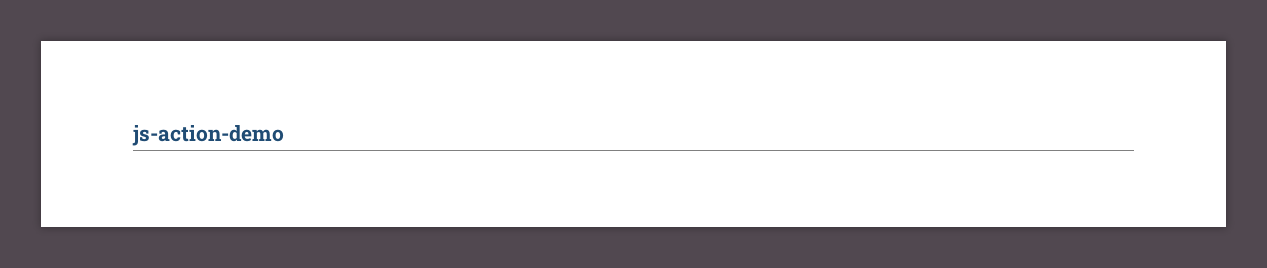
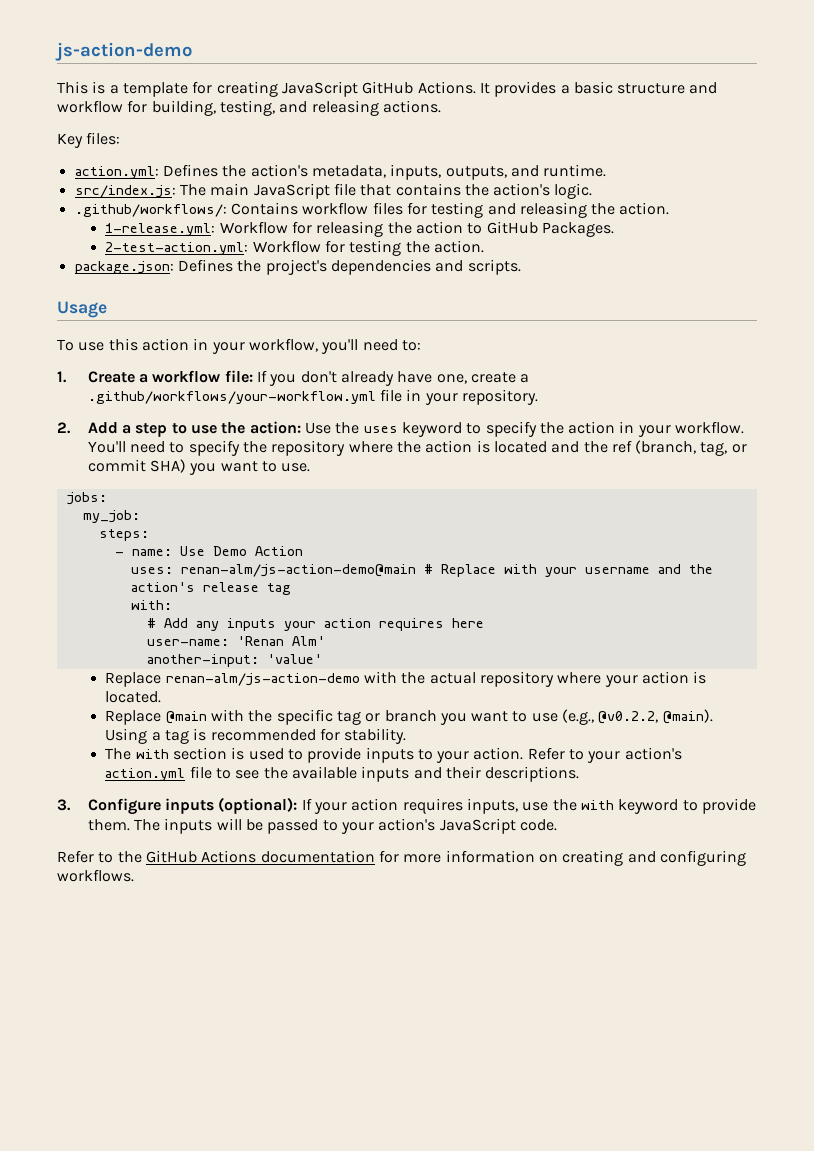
(284, 135) none -> [57,81,718,97] [57,100,441,116] [57,132,121,148] [74,164,607,180] [74,183,593,199] [74,202,670,218] [105,221,614,237] [105,240,484,256] [74,259,521,275] [57,301,107,318] [57,338,421,354] [57,370,530,386] [87,389,538,405] [57,421,745,437] [87,440,747,456] [87,459,311,475] [66,492,107,505] [82,510,140,523] [98,529,149,541] [114,546,303,556] [130,564,713,577] [130,582,291,595] [130,600,172,610] [146,618,484,631] [146,636,325,646] [146,654,322,667] [105,671,707,687] [105,691,162,703] [105,709,713,725] [105,728,407,744] [105,747,682,763] [105,766,580,782] [57,797,756,815] [87,818,557,834] [57,850,746,866] [57,869,134,882] // This is a template for creating JavaScript GitHub Actions. It provides a basic structure and workflow for building, testing, and releasing actions. // Key files: // action.yml: Defines the action's metadata, inputs, outputs, and runtime. // src/index.js: The main JavaScript file that contains the action's logic. // .github/workflows/: Contains workflow files for testing and releasing the action. // 1-release.yml: Workflow for releasing the action to GitHub Packages. // 2-test-action.yml: Workflow for testing the action. // package.json: Defines the project's dependencies and scripts. // Usage // To use this action in your workflow, you'll need to: // 1. Create a workflow file: If you don't already have one, create a .github/workflows/your-workflow.yml file in your repository. // 2. Add a step to use the action: Use the uses keyword to specify the action in your workflow. You'll need to specify the repository where the action is located and the ref (branch, tag, or commit SHA) you want to use. // jobs: // my_job: // steps: // - name: Use Demo Action // uses: renan-alm/js-action-demo@main # Replace with your username and the action's release tag // with: // # Add any inputs your action requires here // user-name: 'Renan Alm' // another-input: 'value' // Replace renan-alm/js-action-demo with the actual repository where your action is located. // Replace @main with the specific tag or branch you want to use (e.g., @v0.2.2, @main). Using a tag is recommended for stability. // The with section is used to provide inputs to your action. Refer to your action's action.yml file to see the available inputs and their descriptions. // 3. Configure inputs (optional): If your action requires inputs, use the with keyword to provide them. The inputs will be passed to your action's JavaScript code. // Refer to the GitHub Actions documentation for more information on creating and configuring workflows.

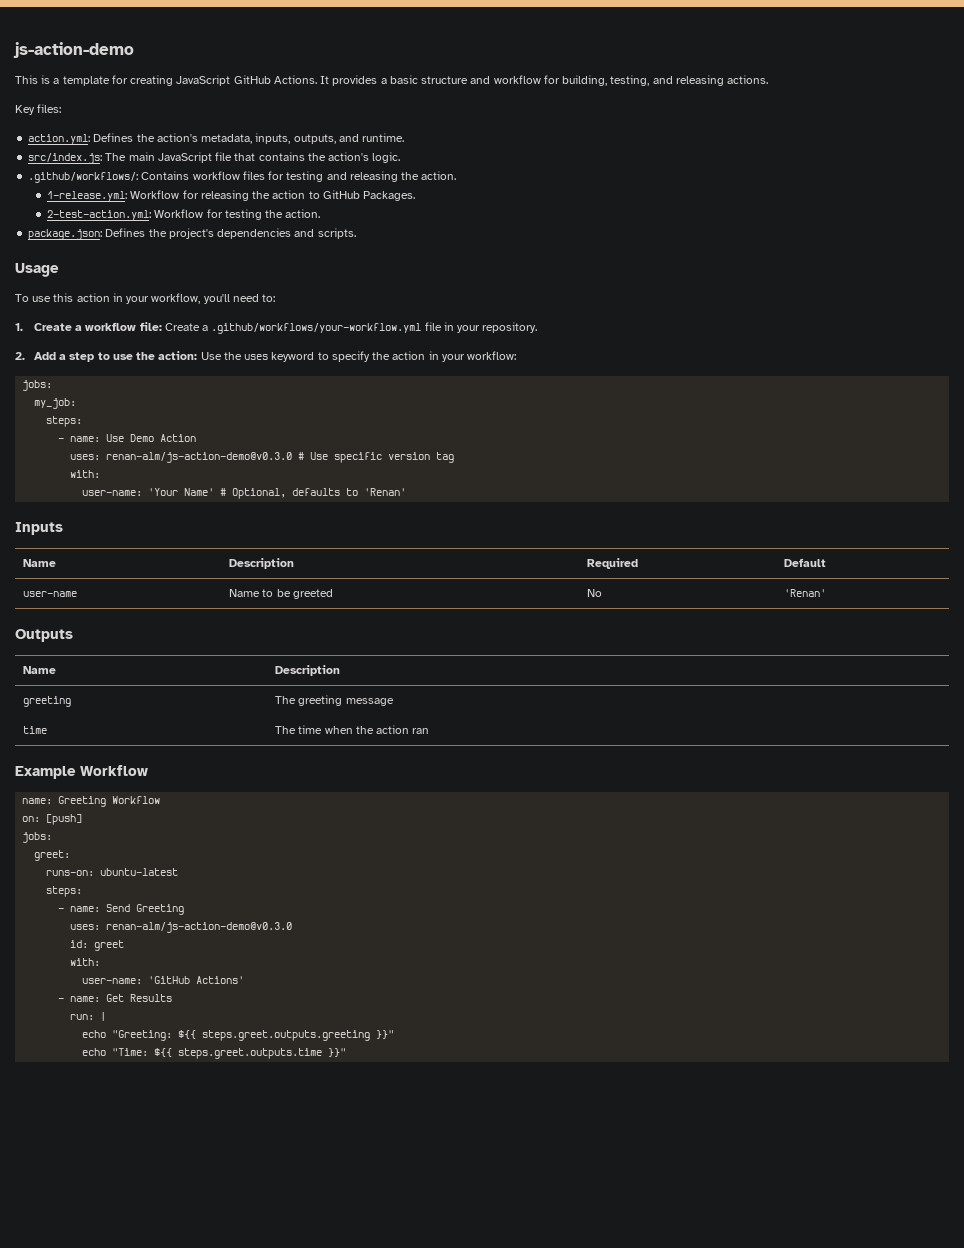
[256,370,516,386] If you don't already have one, create -> [164,323,200,331] Create
[675,421,745,434] [87,440,747,456] [87,459,311,475] workflow. You'll need to specify the repository where the action is located and the ref (branch, tag, or commit SHA) you want to use. -> [466,351,516,360] workflow:
[180,564,713,577] [130,582,291,595] [130,600,172,610] [146,618,484,631] [146,636,325,646] [146,654,322,667] [105,671,707,687] [105,691,162,703] [105,709,713,725] [105,728,407,744] [105,747,682,763] [105,766,580,782] [57,797,756,815] [87,818,557,834] [57,850,746,866] [57,869,134,882] renan-alm/js-action-demo@main # Replace with your username and the action's release tag // with: // # Add any inputs your action requires here // user-name: 'Renan Alm' // another-input: 'value' // Replace renan-alm/js-action-demo with the actual repository where your action is located. // Replace @main with the specific tag or branch you want to use (e.g., @v0.2.2, @main). Using a tag is recommended for stability. // The with section is used to provide inputs to your action. Refer to your action's action.yml file to see the available inputs and their descriptions. // 3. Configure inputs (optional): If your action requires inputs, use the with keyword to provide them. The inputs will be passed to your action's JavaScript code. // Refer to the GitHub Actions documentation for more information on creating and configuring workflows. -> [106,452,455,463] [70,470,101,478] [82,488,407,499] [15,522,63,535] [23,559,57,567] [229,558,295,569] [587,558,639,569] [784,558,827,567] [23,591,78,597] [229,589,333,599] [587,589,603,597] [784,589,827,597] [15,629,73,642] [23,666,57,674] [275,665,341,676] [23,696,72,707] [275,695,394,706] [23,726,48,734] [275,725,430,734] [15,765,148,779] [22,796,161,807] [22,814,83,825] [22,832,53,843] [34,850,71,861] [46,868,179,876] [46,886,83,897] [58,904,185,915] [70,922,293,933] [70,940,125,951] [70,958,101,966] [82,976,245,984] [58,994,173,1002] [70,1012,107,1021] [82,1030,395,1041] [82,1048,347,1059] renan-alm/js-action-demo@v0.3.0 # Use specific version tag // with: // user-name: 'Your Name' # Optional, defaults to 'Renan' // Inputs // Name | Description | Required | Default // user-name | Name to be greeted | No | 'Renan' // Outputs // Name | Description // greeting | The greeting message // time | The time when the action ran // Example Workflow // name: Greeting Workflow // on: [push] // jobs: // greet: // runs-on: ubuntu-latest // steps: // - name: Send Greeting // uses: renan-alm/js-action-demo@v0.3.0 // id: greet // with: // user-name: 'GitHub Actions' // - name: Get Results // run: | // echo "Greeting: ${{ steps.greet.outputs.greeting }}" // echo "Time: ${{ steps.greet.outputs.time }}"

